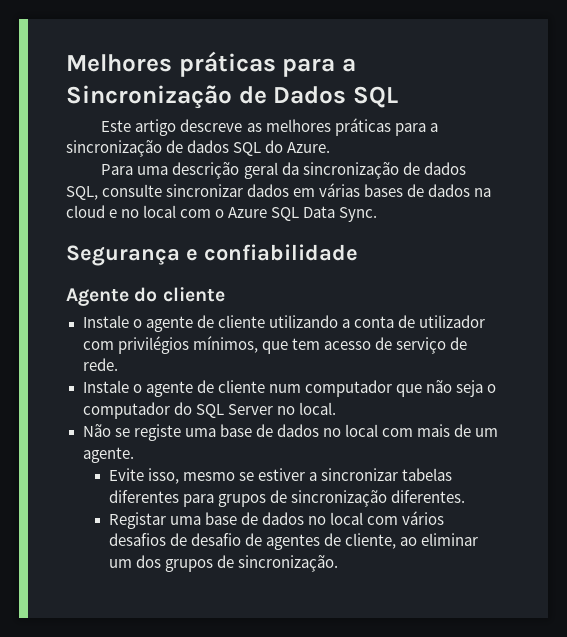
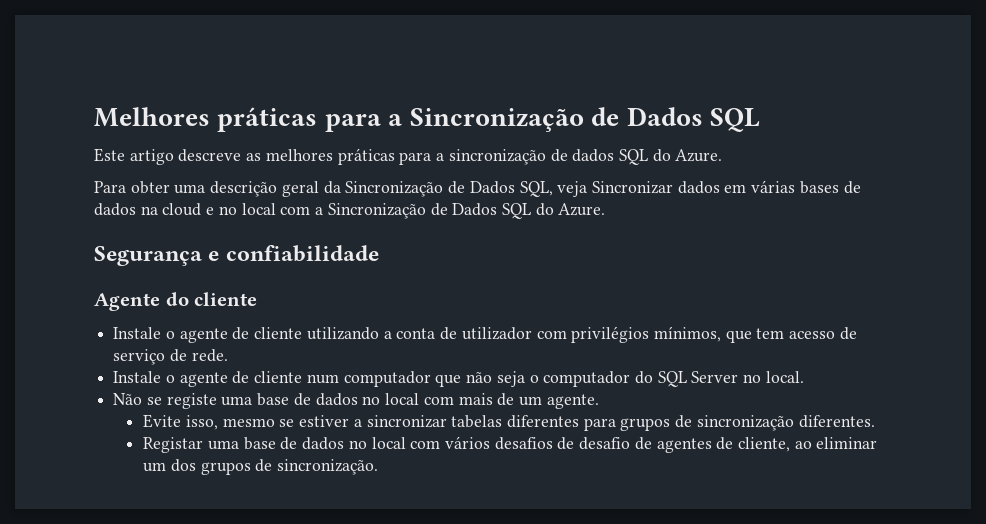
(134, 169) none -> [130,181,170,194] obter
[302,162,466,179] [66,184,244,200] sincronização de dados SQL, consulte sincronizar -> [345,181,673,197] Sincronização de Dados SQL, veja Sincronizar
[215,206,378,222] o Azure SQL Data Sync. -> [315,203,606,219] a Sincronização de Dados SQL do Azure.

